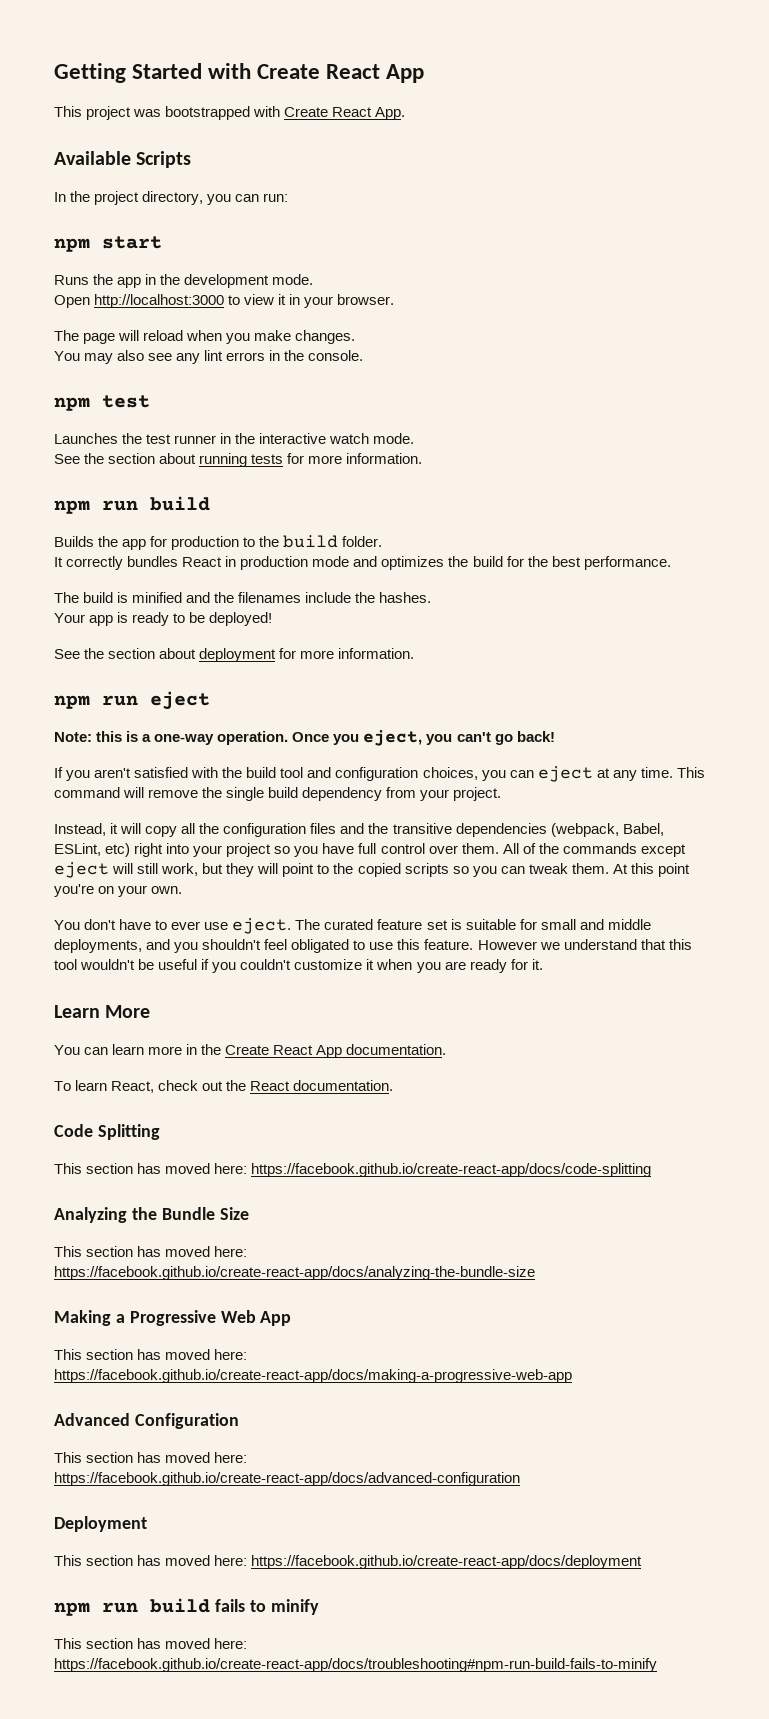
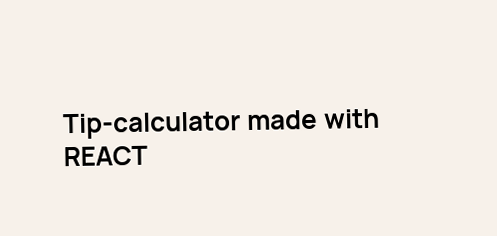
[54,63,425,83] [54,106,406,120] [54,151,192,168] [54,191,289,205] [54,236,162,252] [54,274,314,288] [54,294,395,308] [54,330,356,344] [54,350,364,364] [54,395,150,411] [54,433,415,444] [54,453,423,467] [54,496,210,514] [54,535,383,550] [54,556,671,570] [54,592,432,603] [54,612,273,626] [54,648,415,662] [54,691,210,710] [54,730,555,746] [54,766,705,782] [54,787,502,801] [54,823,664,837] [54,843,686,857] [54,862,690,878] [54,884,183,897] [54,918,651,934] [54,939,692,953] [54,959,543,973] [54,1005,151,1018] [54,1044,447,1058] [54,1080,394,1093] [54,1124,160,1140] [54,1163,652,1177] [54,1207,249,1223] [54,1246,248,1257] [54,1266,535,1280] [54,1310,292,1326] [54,1349,248,1360] [54,1369,572,1383] [54,1413,239,1429] [54,1452,248,1463] [54,1472,520,1486] [54,1516,147,1532] [54,1555,643,1569] [54,1598,319,1616] [54,1638,248,1649] [54,1658,657,1672] Getting Started with Create React App // This project was bootstrapped with Create React App. // Available Scripts // In the project directory, you can run: // npm start // Runs the app in the development mode. // Open http://localhost:3000 to view it in your browser. // The page will reload when you make changes. // You may also see any lint errors in the console. // npm test // Launches the test runner in the interactive watch mode. // See the section about running tests for more information. // npm run build // Builds the app for production to the build folder. // It correctly bundles React in production mode and optimizes the build for the best performance. // The build is minified and the filenames include the hashes. // Your app is ready to be deployed! // See the section about deployment for more information. // npm run eject // Note: this is a one-way operation. Once you eject, you can't go back! // If you aren't satisfied with the build tool and configuration choices, you can eject at any time. This command will remove the single build dependency from your project. // Instead, it will copy all the configuration files and the transitive dependencies (webpack, Babel, ESLint, etc) right into your project so you have full control over them. All of the commands except eject will still work, but they will point to the copied scripts so you can tweak them. At this point you're on your own. // You don't have to ever use eject. The curated feature set is suitable for small and middle deployments, and you shouldn't feel obligated to use this feature. However we understand that this tool wouldn't be useful if you couldn't customize it when you are ready for it. // Learn More // You can learn more in the Create React App documentation. // To learn React, check out the React documentation. // Code Splitting // This section has moved here: https://facebook.github.io/create-react-app/docs/code-splitting // Analyzing the Bundle Size // This section has moved here: https://facebook.github.io/create-react-app/docs/analyzing-the-bundle-size // Making a Progressive Web App // This section has moved here: https://facebook.github.io/create-react-app/docs/making-a-progressive-web-app // Advanced Configuration // This section has moved here: https://facebook.github.io/create-react-app/docs/advanced-configuration // Deployment // This section has moved here: https://facebook.github.io/create-react-app/docs/deployment // npm run build fails to minify // This section has moved here: https://facebook.github.io/create-react-app/docs/troubleshooting#npm-run-build-fails-to-minify -> [62,108,381,140] [63,145,148,167] Tip-calculator made with REACT

